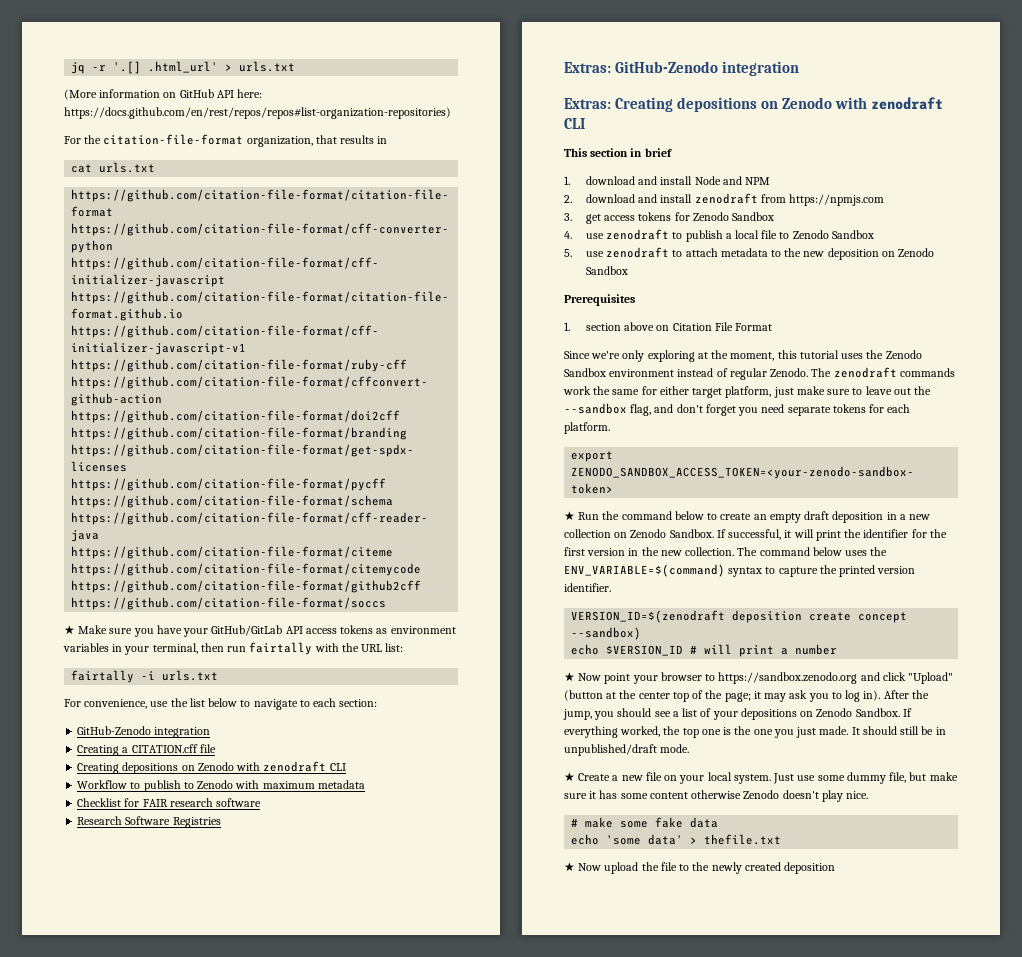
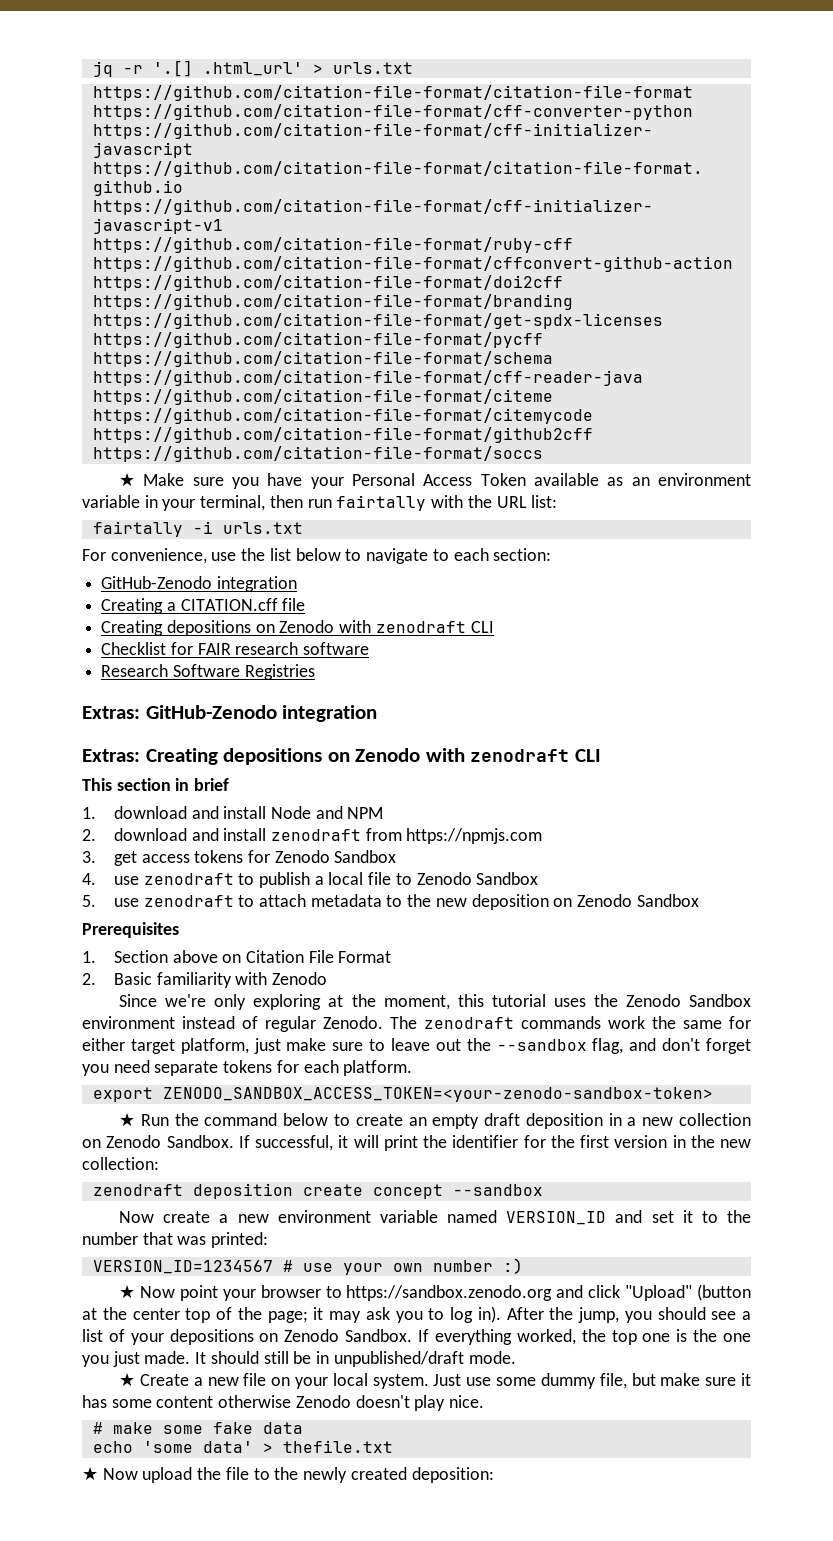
[64,89,263,100] [64,107,451,119] [64,134,388,147] [71,162,156,173] // (More information on GitHub API here: https://docs.github.com/en/rest/repos/repos#list-organization-repositories) // For the citation-file-format organization, that results in // cat urls.txt -> (413, 68) none
[211,625,456,636] [63,643,109,652] GitHub/GitLab API access tokens as environment variables -> [352,473,751,486] [82,495,140,508] Personal Access Token available as an environment variable
[77,780,365,792] // Workflow to publish to Zenodo with maximum metadata -> (494, 627) none
[585,323,621,331] section -> [113,950,168,963] Section
(773, 327) none -> [82,972,328,988] // 2. Basic familiarity with Zenodo
[685,547,888,556] [564,564,916,577] [564,583,611,592] [571,610,908,623] [571,627,642,640] [571,644,838,657] collection. The command below uses the ENV_VARIABLE=$(command) syntax to capture the printed version identifier. // VERSION_ID=$(zenodraft deposition create concept --sandbox) // echo $VERSION_ID # will print a number -> [82,1157,159,1170] [92,1183,543,1199] [119,1210,752,1225] [82,1232,269,1248] [92,1258,523,1275] collection: // zenodraft deposition create concept --sandbox // Now create a new environment variable named VERSION_ID and set it to the number that was printed: // VERSION_ID=1234567 # use your own number :)
[784,862,836,874] deposition -> [411,1467,494,1483] deposition:

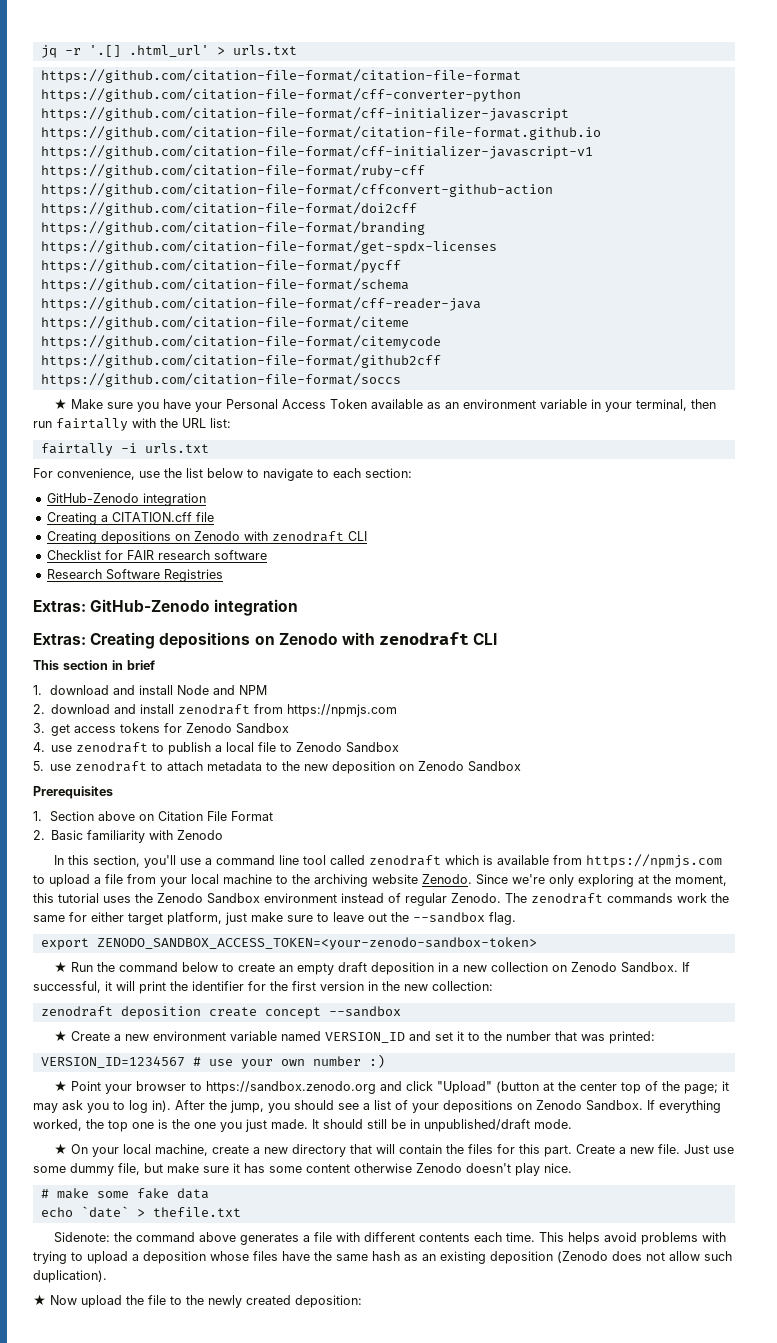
(328, 978) none -> [54,854,723,868] [33,874,472,887] In this section, you'll use a command line tool called zenodraft which is available from https://npmjs.com to upload a file from your local machine to the archiving website Zenodo.
[592,1038,751,1054] [82,1060,413,1076] flag, and don't forget you need separate tokens for each platform. -> [489,912,516,925] flag.
[119,1211,211,1223] Now create -> [54,1030,111,1041] ★ Create
[140,1285,218,1301] Now point -> [71,1081,102,1091] Point
[139,1373,429,1389] Create a new file on your local system. -> [71,1144,681,1157] On your local machine, create a new directory that will contain the files for this part. Create a new file.
[142,1441,253,1453] 'some data' -> [80,1206,129,1218] `date`
(393, 1446) none -> [54,1232,727,1245] [33,1251,732,1264] [33,1270,107,1283] // Sidenote: the command above generates a file with different contents each time. This helps avoid problems with trying to upload a deposition whose files have the same hash as an existing deposition (Zenodo does not allow such duplication).

